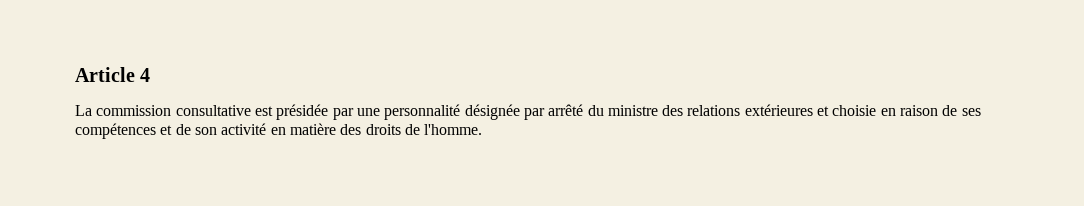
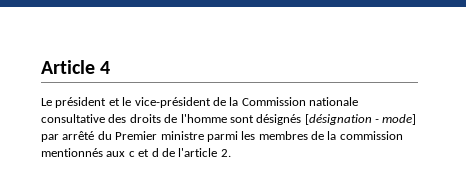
[75,104,981,120] [75,123,483,139] La commission consultative est présidée par une personnalité désignée par arrêté du ministre des relations extérieures et choisie en raison de ses compétences et de son activité en matière des droits de l'homme. -> [41,97,358,108] [41,114,417,125] [41,131,403,142] [41,148,231,157] Le président et le vice-président de la Commission nationale consultative des droits de l'homme sont désignés [désignation - mode] par arrêté du Premier ministre parmi les membres de la commission mentionnés aux c et d de l'article 2.

